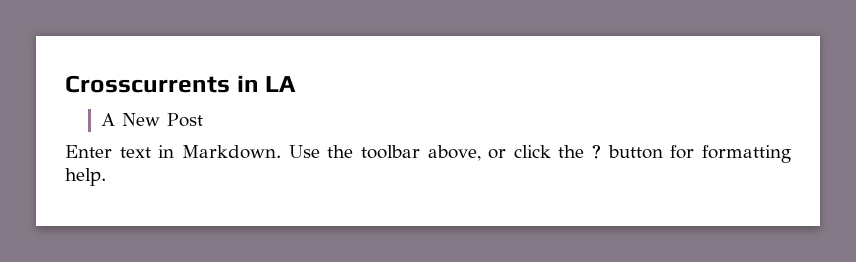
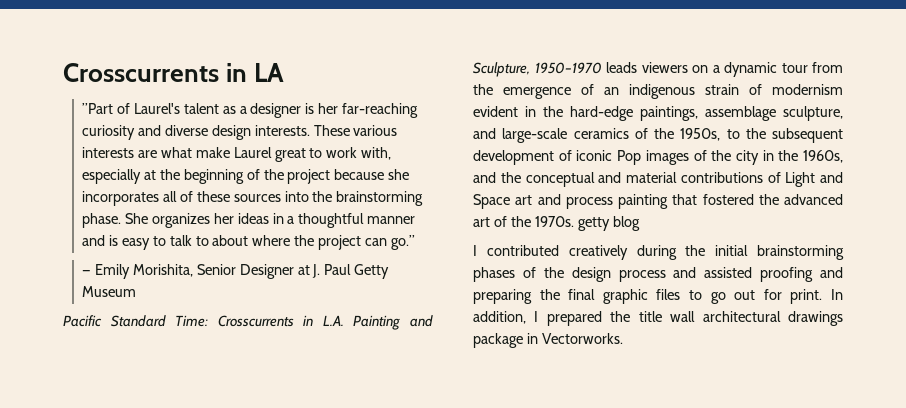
[101,113,204,127] [65,144,791,163] [65,168,106,186] A New Post // Enter text in Markdown. Use the toolbar above, or click the ? button for formatting help. -> [81,103,419,118] [81,125,398,140] [81,147,392,162] [81,169,410,184] [81,191,424,206] [81,213,416,228] [81,235,415,250] [81,264,390,279] [81,286,136,297] [63,315,433,330] [473,62,843,77] [473,84,843,99] [473,106,843,121] [473,128,843,143] [473,150,843,165] [473,172,843,187] [473,194,843,209] [473,216,640,231] [473,245,844,260] [473,267,843,282] [473,289,843,304] [473,311,843,326] [473,333,623,348] ”Part of Laurel's talent as a designer is her far-reaching curiosity and diverse design interests. These various interests are what make Laurel great to work with, especially at the beginning of the project because she incorporates all of these sources into the brainstorming phase. She organizes her ideas in a thoughtful manner and is easy to talk to about where the project can go.” // — Emily Morishita, Senior Designer at J. Paul Getty Museum // Pacific Standard Time: Crosscurrents in L.A. Painting and Sculpture, 1950–1970 leads viewers on a dynamic tour from the emergence of an indigenous strain of modernism evident in the hard-edge paintings, assemblage sculpture, and large-scale ceramics of the 1950s, to the subsequent development of iconic Pop images of the city in the 1960s, and the conceptual and material contributions of Light and Space art and process painting that fostered the advanced art of the 1970s. getty blog // I contributed creatively during the initial brainstorming phases of the design process and assisted proofing and preparing the final graphic files to go out for print. In addition, I prepared the title wall architectural drawings package in Vectorworks.

